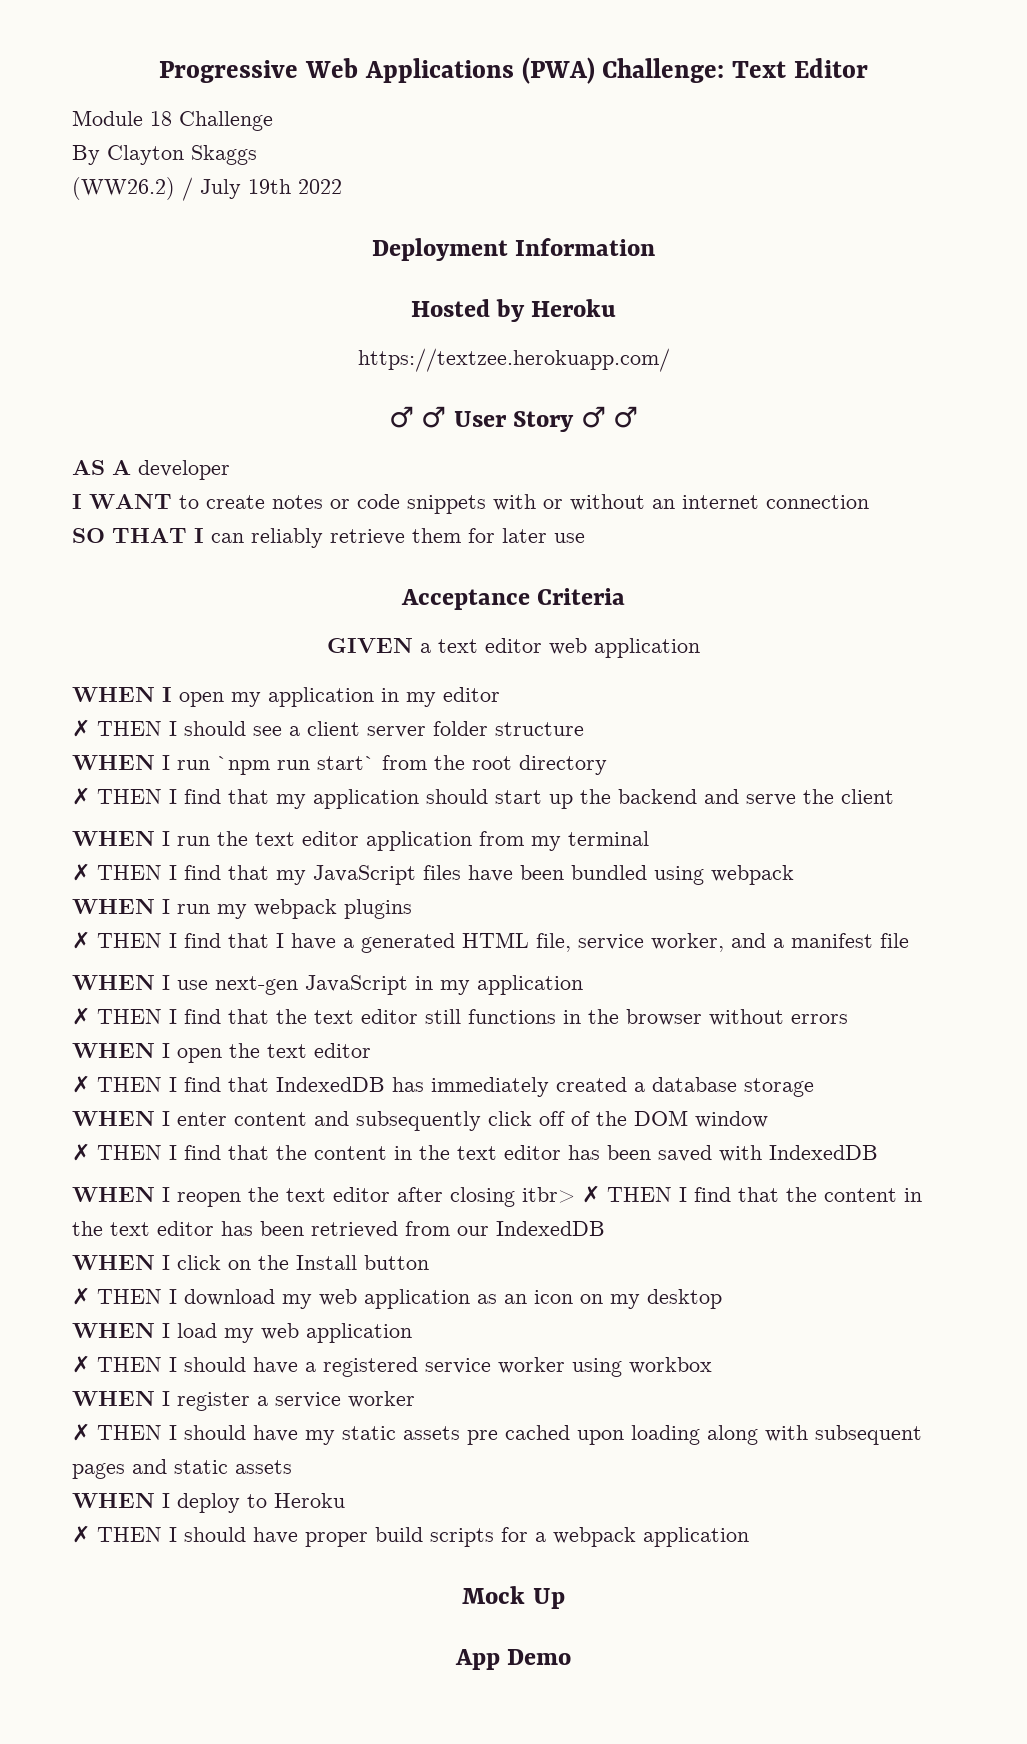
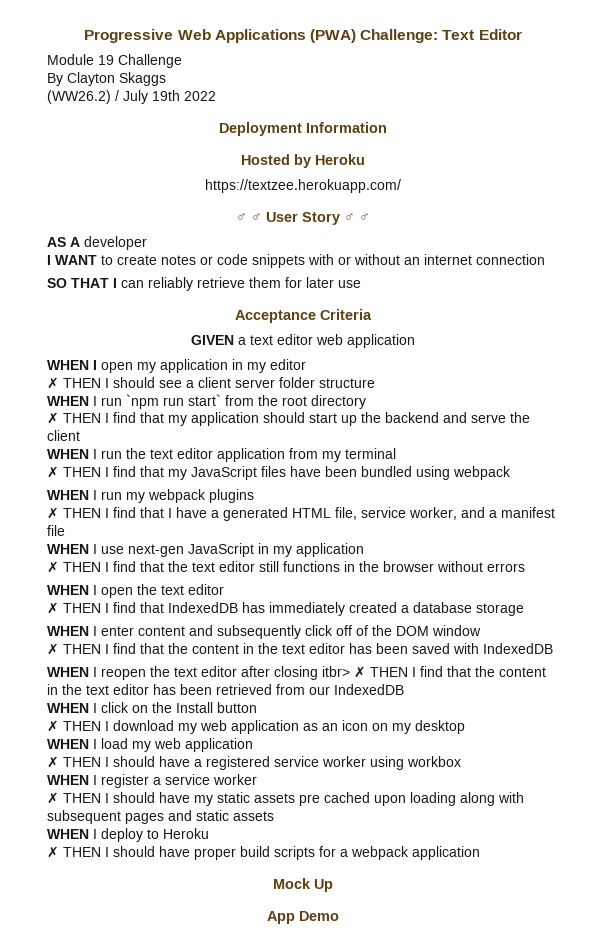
[150,111,172,126] 18 -> [98,55,114,65] 19

